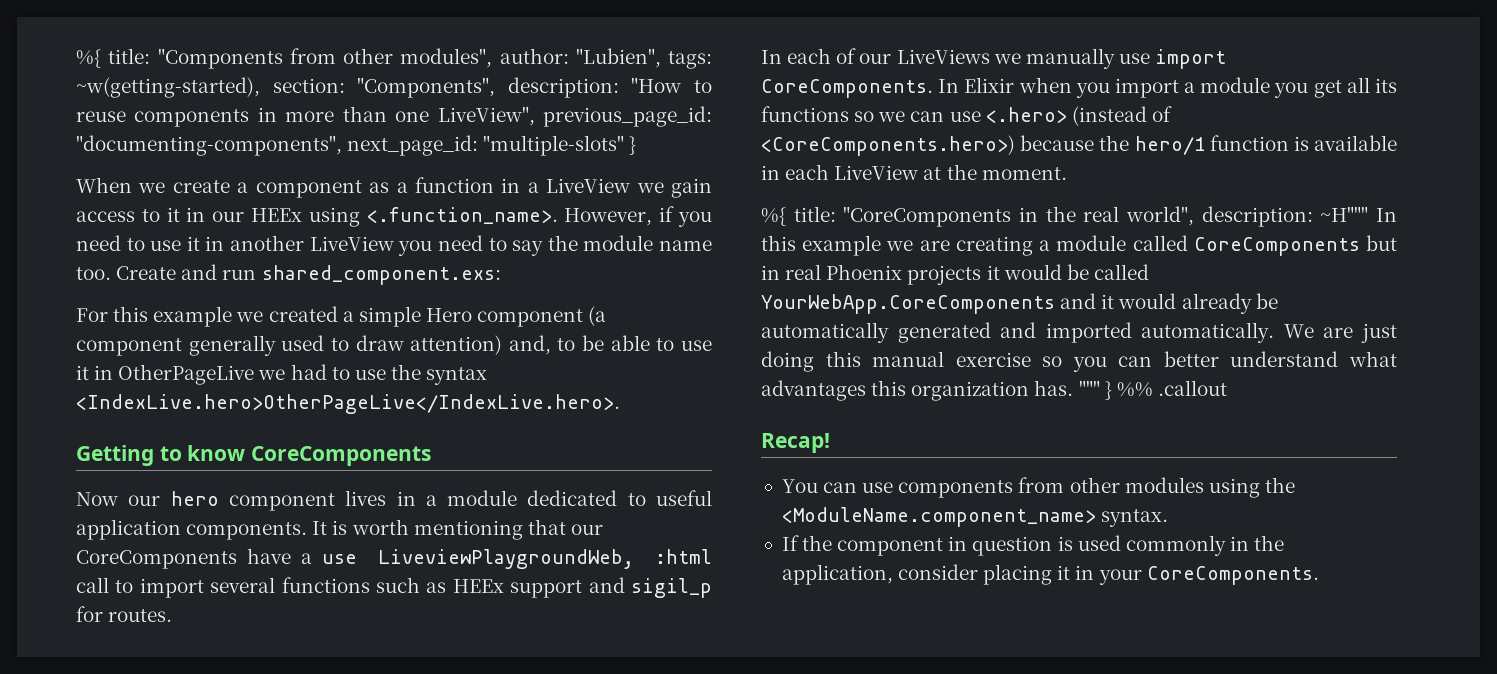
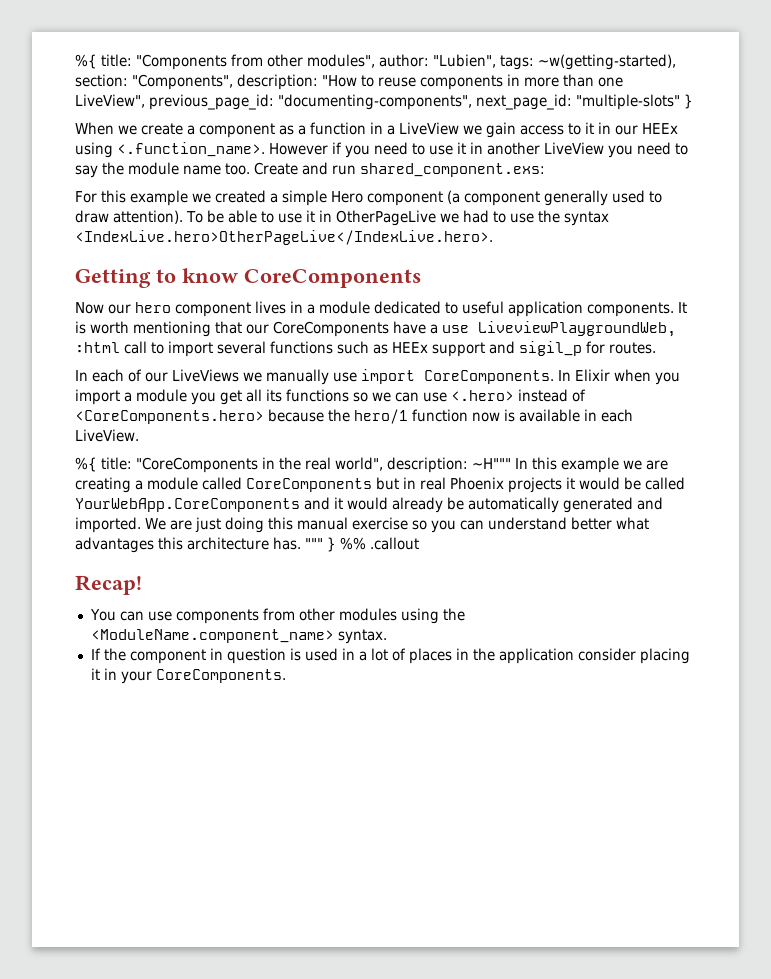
[564,208,653,226] However, -> [269,143,328,155] However
[410,335,576,355] attention) and, to -> [113,210,203,224] attention). To
[1071,106,1172,126] [761,135,1015,156] (instead of <CoreComponents.hero>) -> [518,389,586,402] [75,410,264,424] instead of <CoreComponents.hero>
(1289, 143) none -> [472,412,500,422] now
[834,164,1067,180] LiveView at the moment. -> [75,429,139,442] LiveView.
[1045,322,1275,343] imported automatically. -> [75,517,141,533] imported.
[1163,351,1339,367] better understand -> [488,517,612,530] understand better
[911,381,1030,401] organization -> [187,537,269,550] architecture
[1125,535,1285,556] [781,564,893,585] commonly in the application, -> [341,648,574,664] in a lot of places in the application

